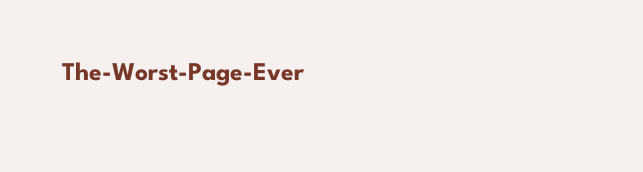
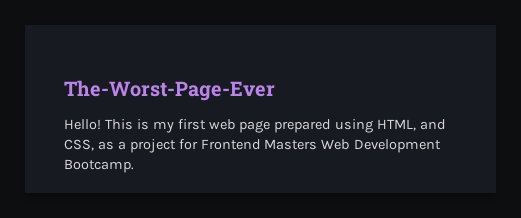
(305, 74) none -> [64,119,447,133] [64,139,442,153] [64,159,134,173] // Hello! This is my first web page prepared using HTML, and CSS, as a project for Frontend Masters Web Development Bootcamp.

